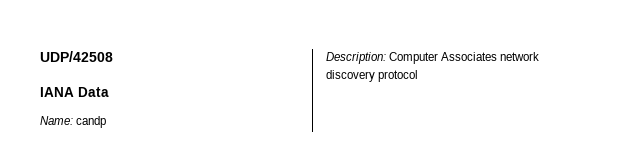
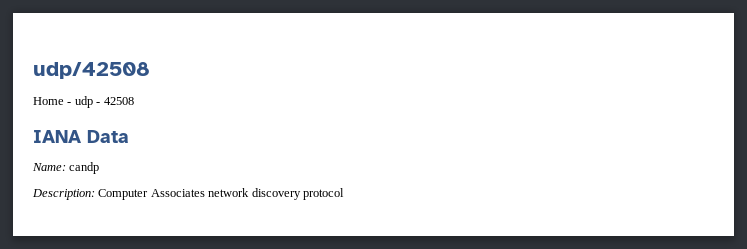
[40,51,113,62] UDP/42508 -> [33,62,150,79] [33,96,134,108] udp/42508 // Home - udp - 42508

